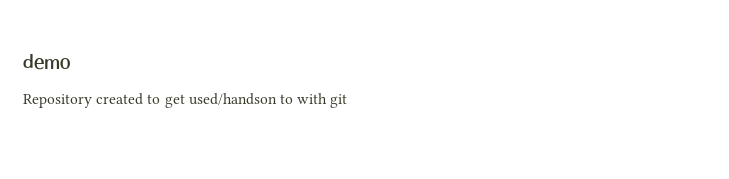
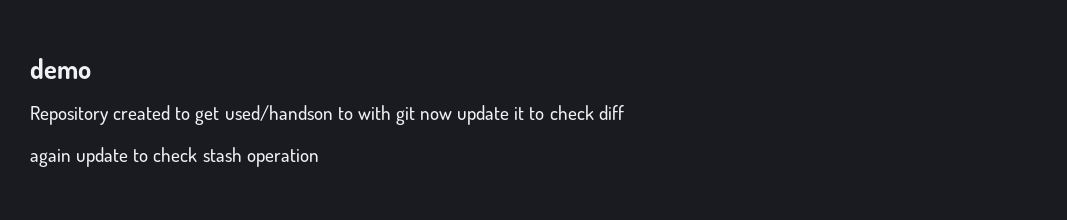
(348, 101) none -> [420,105,624,125] [30,147,319,167] now update it to check diff // again update to check stash operation

